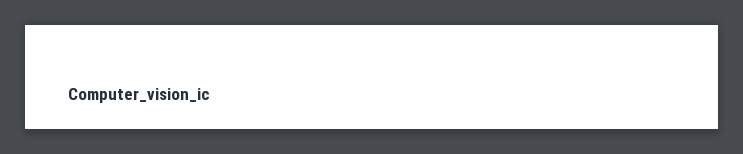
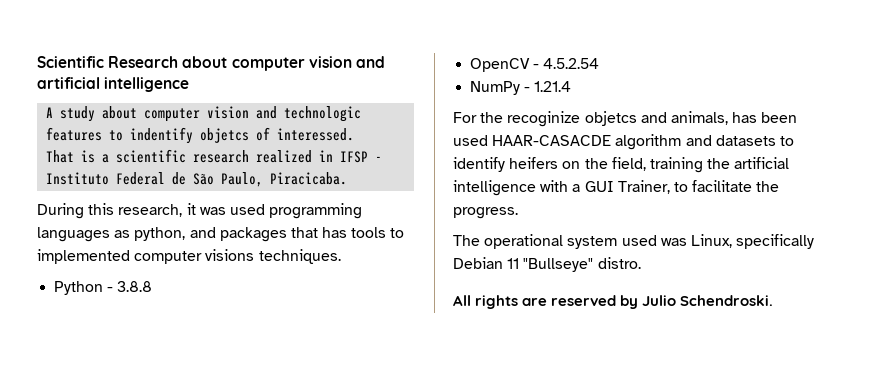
[68,88,210,103] Computer_vision_ic -> [37,56,385,71] [37,77,190,92] [46,106,362,122] [46,127,355,144] [46,149,383,163] [46,172,348,187] [37,203,363,219] [37,227,405,242] [37,249,341,264] [54,281,153,295] [470,58,600,72] [470,81,572,95] [453,111,798,127] [453,134,794,150] [453,157,790,173] [453,180,780,196] [453,207,518,219] [453,234,815,249] [453,257,641,272] [453,295,774,309] Scientific Research about computer vision and artificial intelligence // A study about computer vision and technologic features to indentify objetcs of interessed. // That is a scientific research realized in IFSP - Instituto Federal de São Paulo, Piracicaba. // During this research, it was used programming languages as python, and packages that has tools to implemented computer visions techniques. // Python - 3.8.8 // OpenCV - 4.5.2.54 // NumPy - 1.21.4 // For the recoginize objetcs and animals, has been used HAAR-CASACDE algorithm and datasets to identify heifers on the field, training the artificial intelligence with a GUI Trainer, to facilitate the progress. // The operational system used was Linux, specifically Debian 11 "Bullseye" distro. // All rights are reserved by Julio Schendroski.

